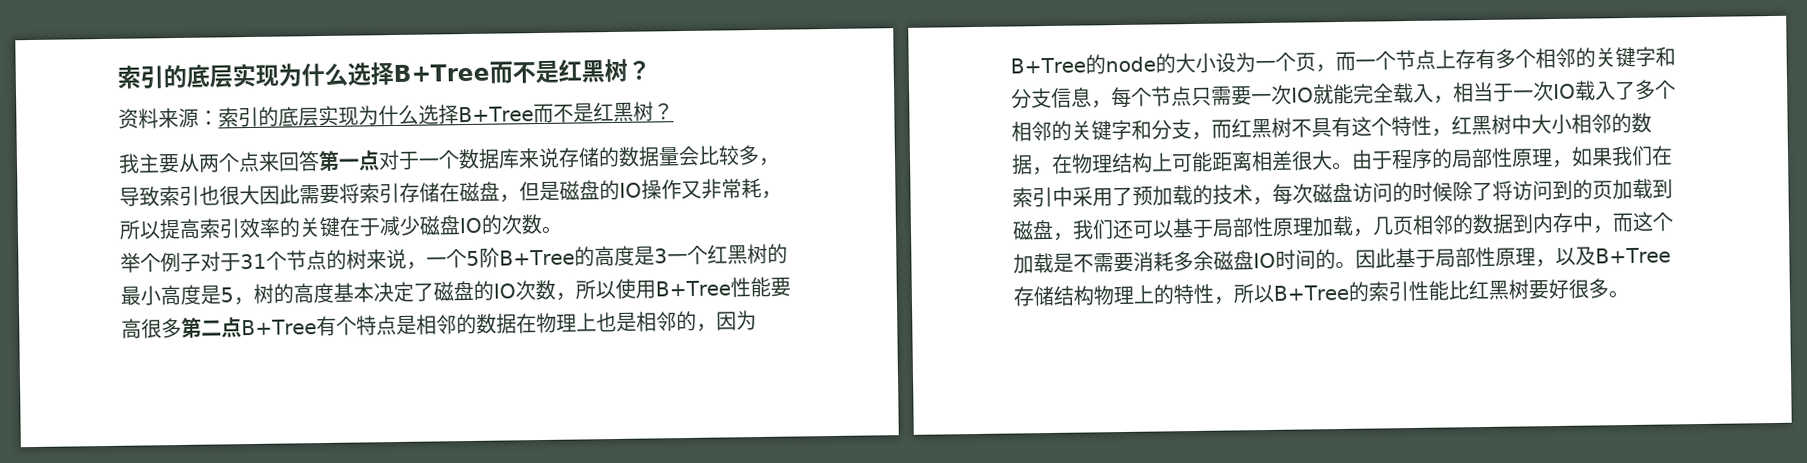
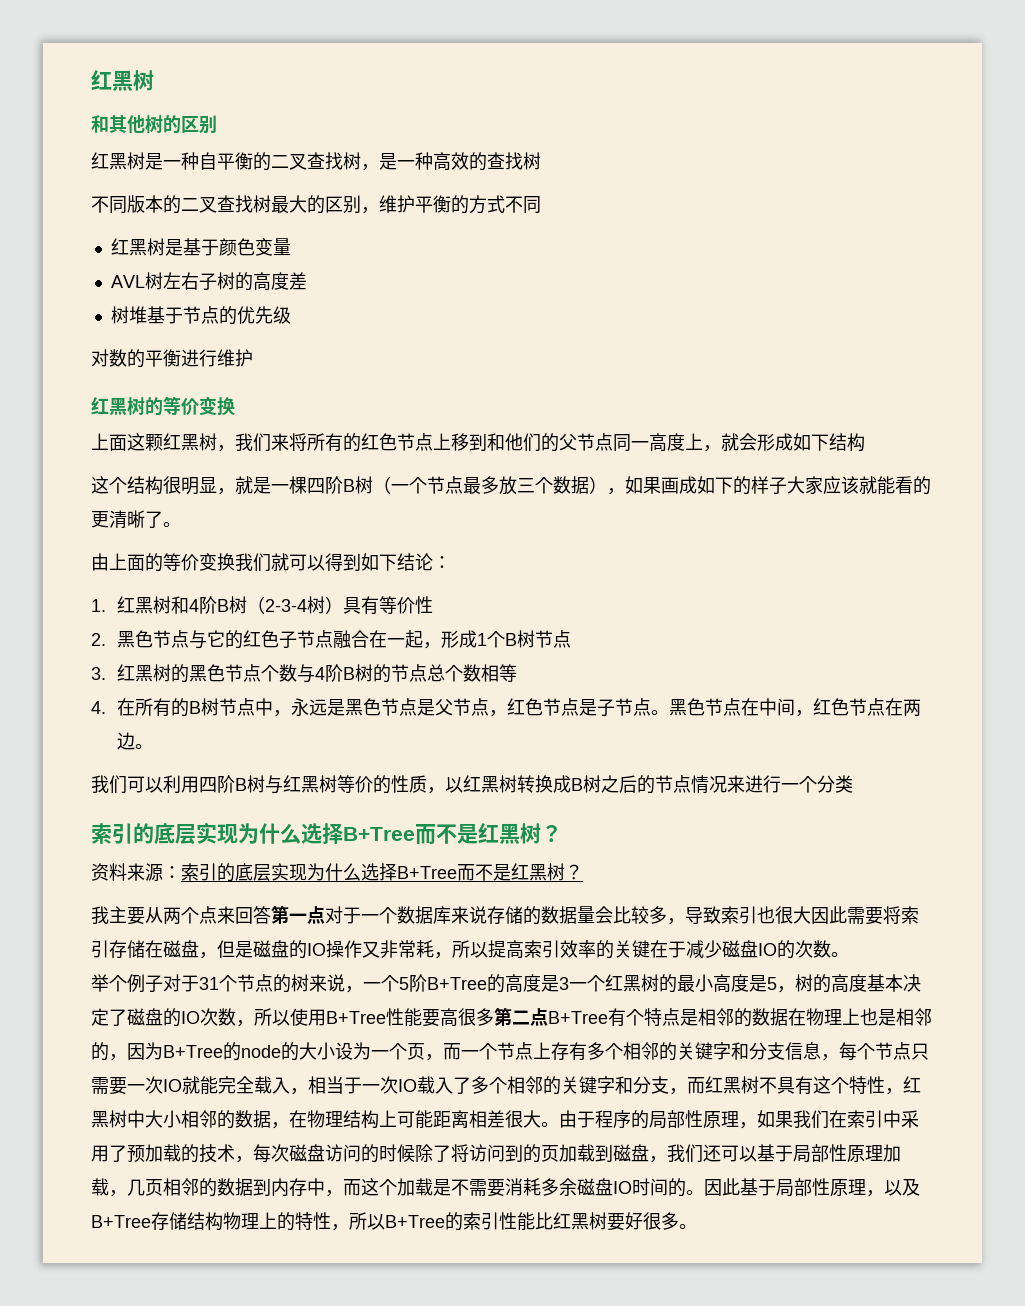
(117, 77) none -> [91,70,154,91] [91,115,217,134] [91,152,541,171] [91,195,541,214] [110,238,291,256] [110,272,307,291] [110,306,291,325] [91,349,253,368] [91,396,235,416] [91,433,865,452] [91,476,931,495] [91,510,181,529] [91,553,451,572] [91,596,433,615] [91,630,571,649] [91,664,517,683] [91,698,921,717] [116,732,153,750] [91,775,853,794] 红黑树 // 和其他树的区别 // 红黑树是一种自平衡的二叉查找树，是一种高效的查找树 // 不同版本的二叉查找树最大的区别，维护平衡的方式不同 // 红黑树是基于颜色变量 // AVL树左右子树的高度差 // 树堆基于节点的优先级 // 对数的平衡进行维护 // 红黑树的等价变换 // 上面这颗红黑树，我们来将所有的红色节点上移到和他们的父节点同一高度上，就会形成如下结构 // 这个结构很明显，就是一棵四阶B树（一个节点最多放三个数据），如果画成如下的样子大家应该就能看的更清晰了。 // 由上面的等价变换我们就可以得到如下结论： // 1.红黑树和4阶B树（2-3-4树）具有等价性 // 2.黑色节点与它的红色子节点融合在一起，形成1个B树节点 // 3.红黑树的黑色节点个数与4阶B树的节点总个数相等 // 4.在所有的B树节点中，永远是黑色节点是父节点，红色节点是子节点。黑色节点在中间，红色节点在两边。 // 我们可以利用四阶B树与红黑树等价的性质，以红黑树转换成B树之后的节点情况来进行一个分类 //

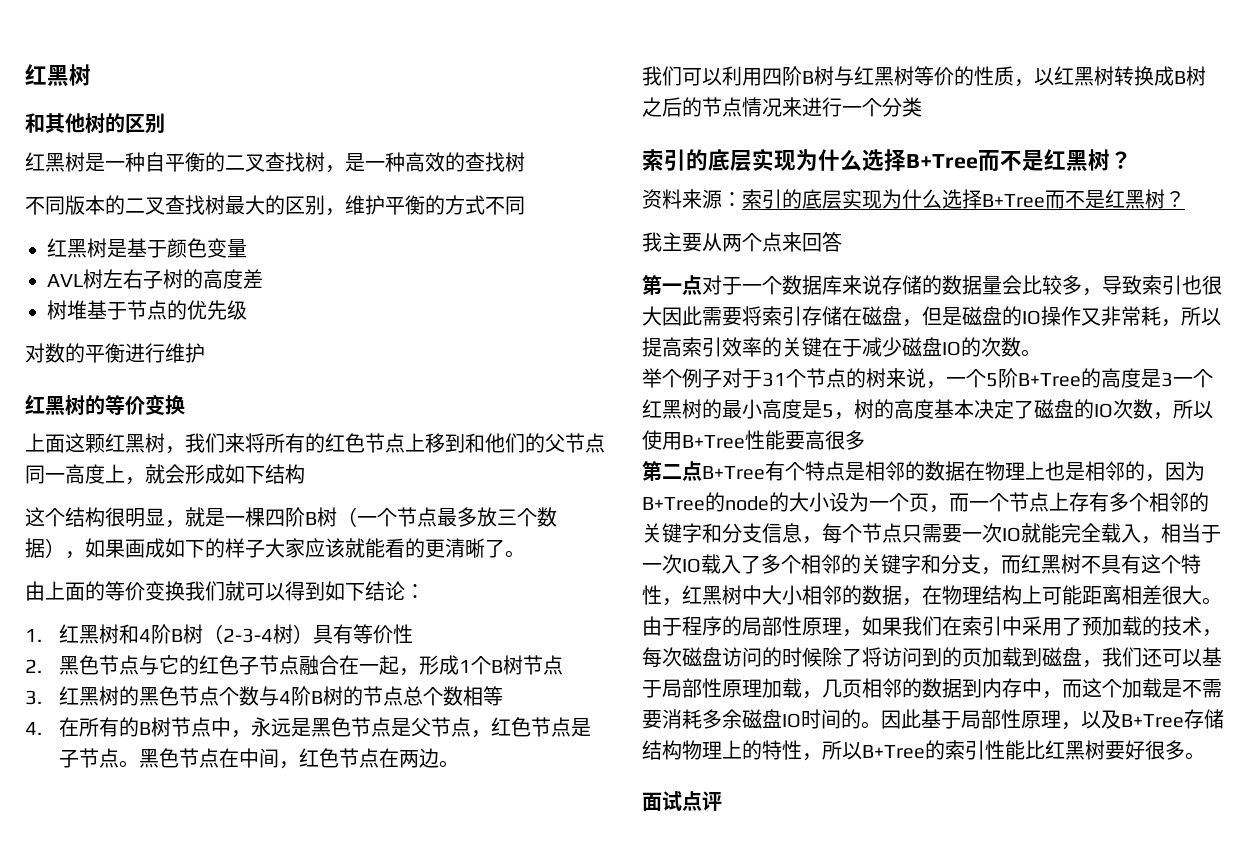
(271, 915) none -> (842, 242) //
(494, 1017) none -> (865, 440) //
(697, 1226) none -> [642,791,722,811] // 面试点评

